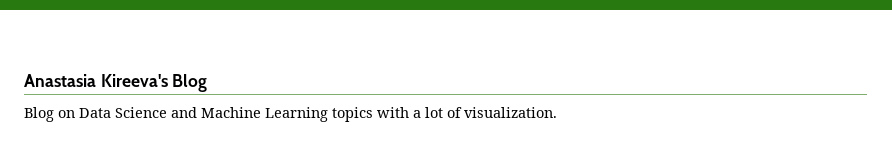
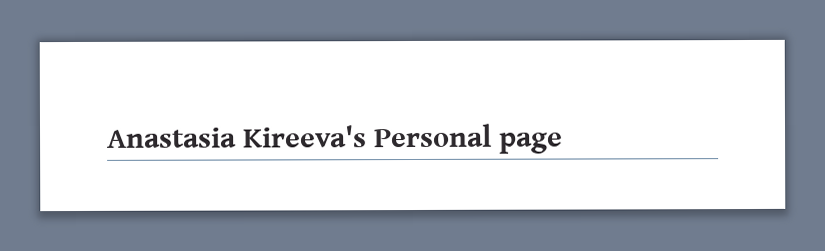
[172,74,208,92] [24,107,557,122] Blog // Blog on Data Science and Machine Learning topics with a lot of visualization. -> [373,123,563,154] Personal page

